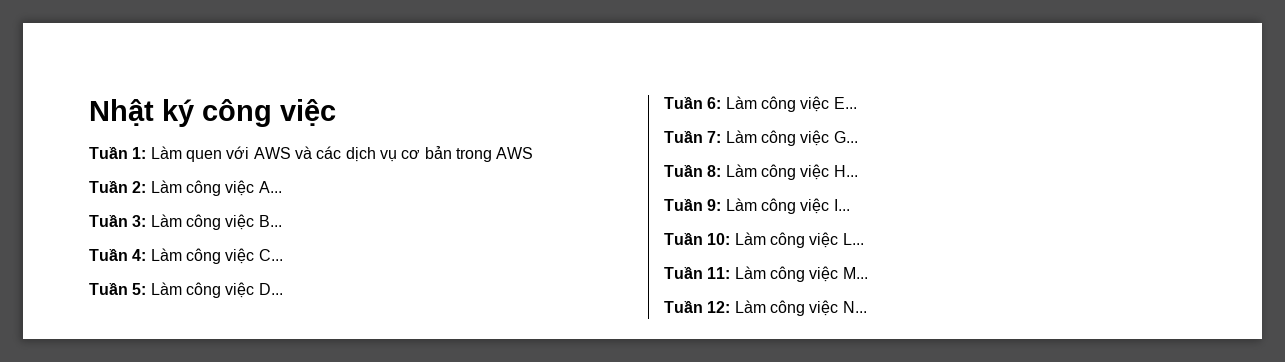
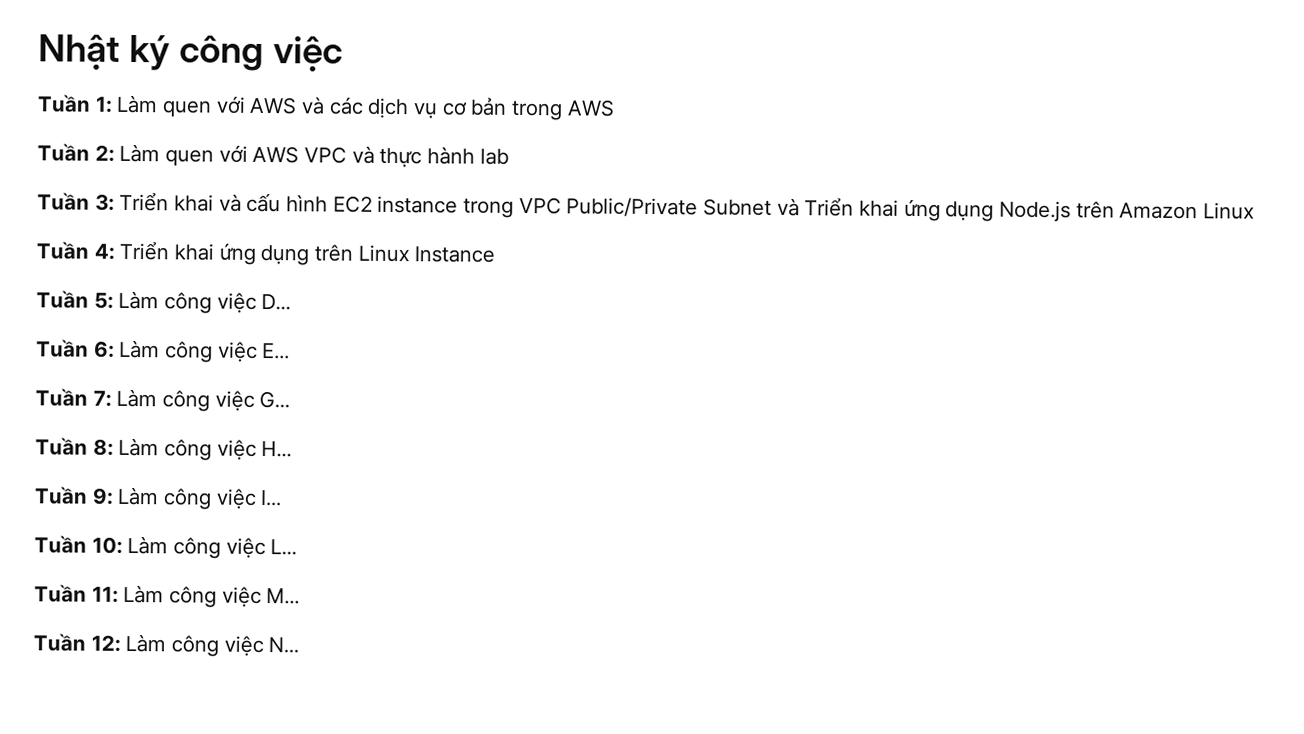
[185,180,282,196] [89,214,282,230] [89,248,283,264] công việc A... // Tuần 3: Làm công việc B... // Tuần 4: Làm công việc C... -> [165,144,509,168] [37,191,1256,223] [36,240,496,266] quen với AWS VPC và thực hành lab // Tuần 3: Triển khai và cấu hình EC2 instance trong VPC Public/Private Subnet và Triển khai ứng dụng Node.js trên Amazon Linux // Tuần 4: Triển khai ứng dụng trên Linux Instance

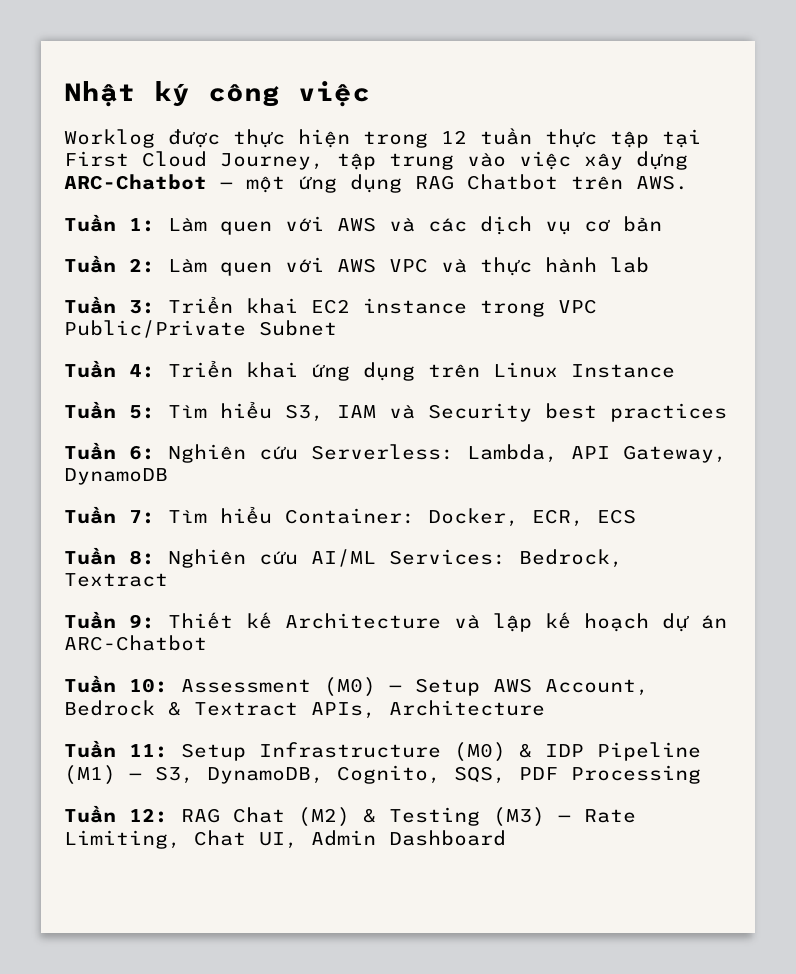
(343, 54) none -> [64,128,701,148] [64,151,688,170] [64,174,688,193] // Worklog được thực hiện trong 12 tuần thực tập tại First Cloud Journey, tập trung vào việc xây dựng ARC-Chatbot — một ứng dụng RAG Chatbot trên AWS.
[511,99,615,121] trong AWS -> (662, 224) none
[218,193,329,213] và cấu hình -> (298, 306) none
[776,197,1256,223] và Triển khai ứng dụng Node.js trên Amazon Linux -> (337, 328) none
[118,290,292,314] [36,339,291,363] [35,388,291,412] [35,437,293,461] [34,486,283,510] [34,535,298,559] [34,584,301,608] [33,633,300,657] Làm công việc D... // Tuần 6: Làm công việc E... // Tuần 7: Làm công việc G... // Tuần 8: Làm công việc H... // Tuần 9: Làm công việc I... // Tuần 10: Làm công việc L... // Tuần 11: Làm công việc M... // Tuần 12: Làm công việc N... -> [168,401,727,422] [64,442,727,463] [64,468,168,485] [64,506,636,527] [64,547,623,568] [64,573,168,587] [64,611,727,632] [64,635,207,651] [64,675,649,697] [64,700,545,719] [64,740,701,762] [64,765,701,785] [64,805,636,827] [64,830,506,849] Tìm hiểu S3, IAM và Security best practices // Tuần 6: Nghiên cứu Serverless: Lambda, API Gateway, DynamoDB // Tuần 7: Tìm hiểu Container: Docker, ECR, ECS // Tuần 8: Nghiên cứu AI/ML Services: Bedrock, Textract // Tuần 9: Thiết kế Architecture và lập kế hoạch dự án ARC-Chatbot // Tuần 10: Assessment (M0) — Setup AWS Account, Bedrock & Textract APIs, Architecture // Tuần 11: Setup Infrastructure (M0) & IDP Pipeline (M1) — S3, DynamoDB, Cognito, SQS, PDF Processing // Tuần 12: RAG Chat (M2) & Testing (M3) — Rate Limiting, Chat UI, Admin Dashboard

